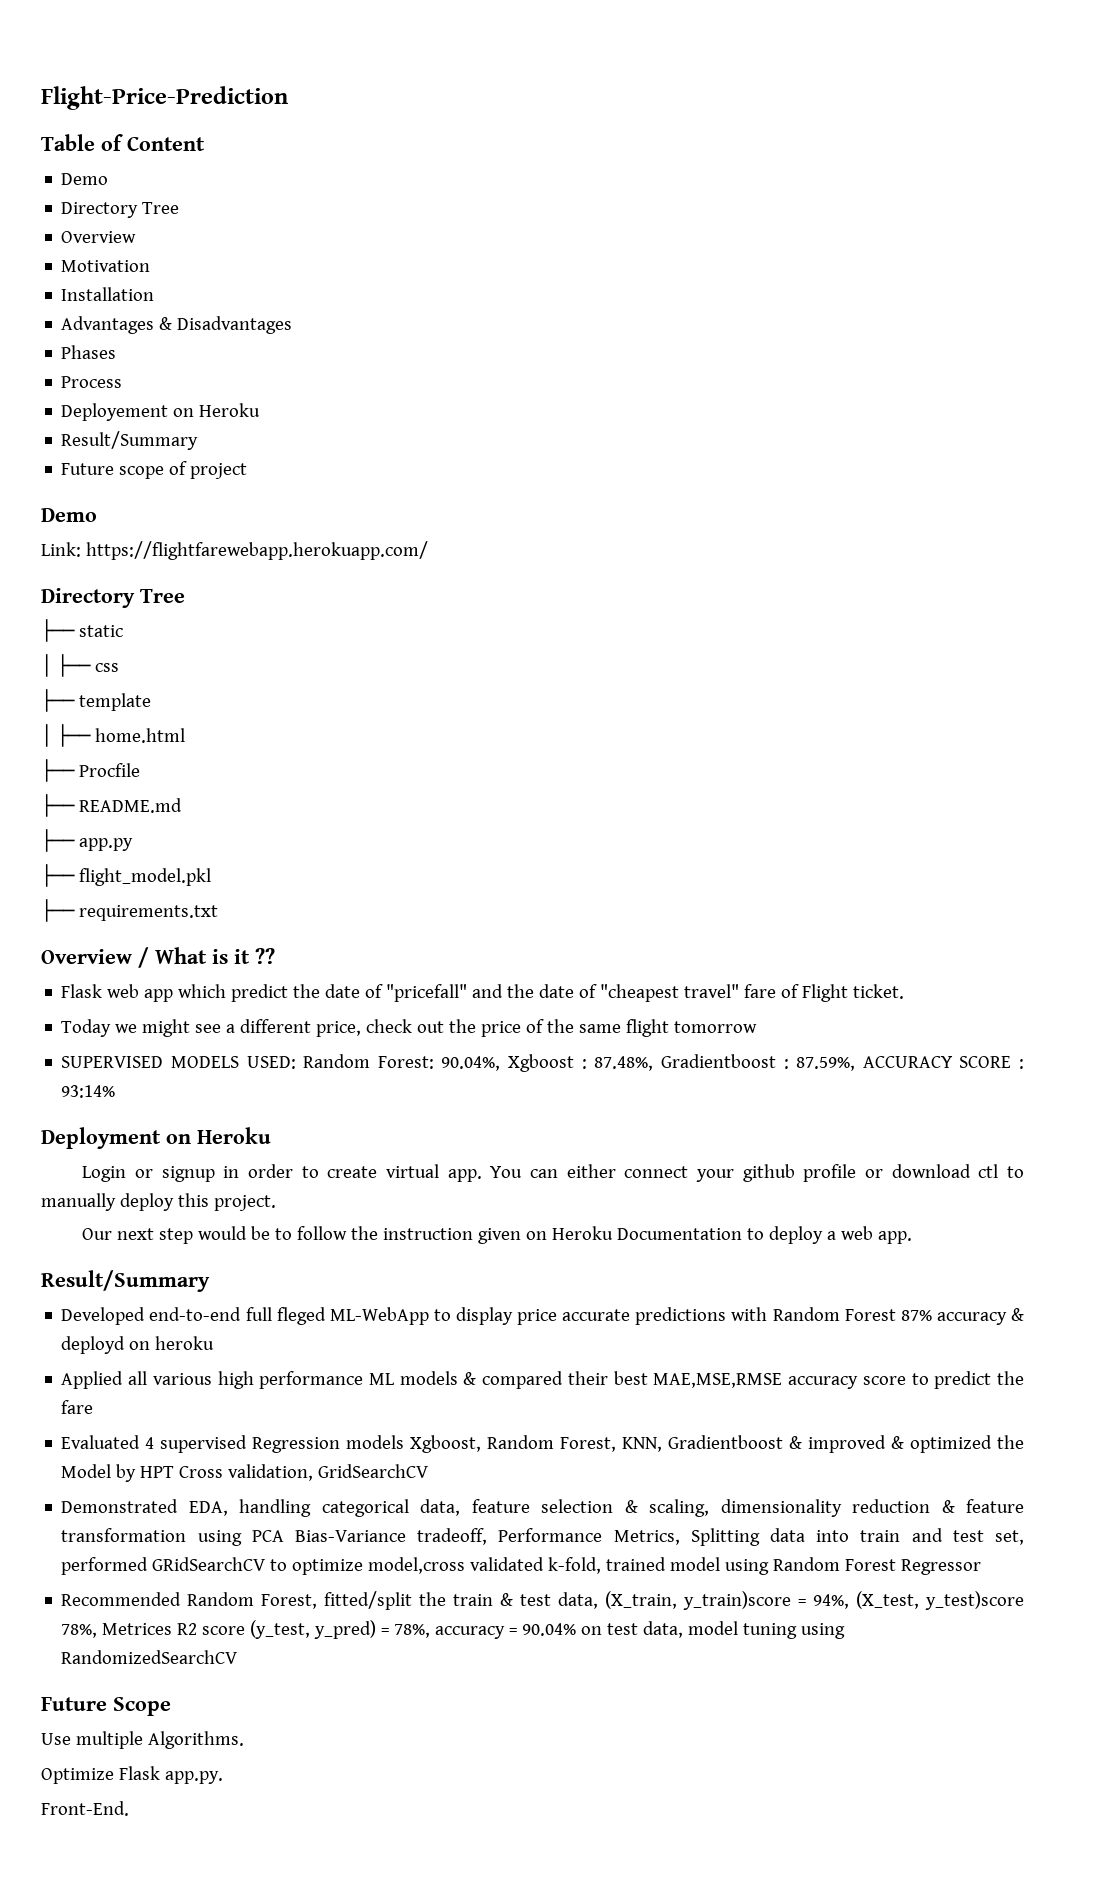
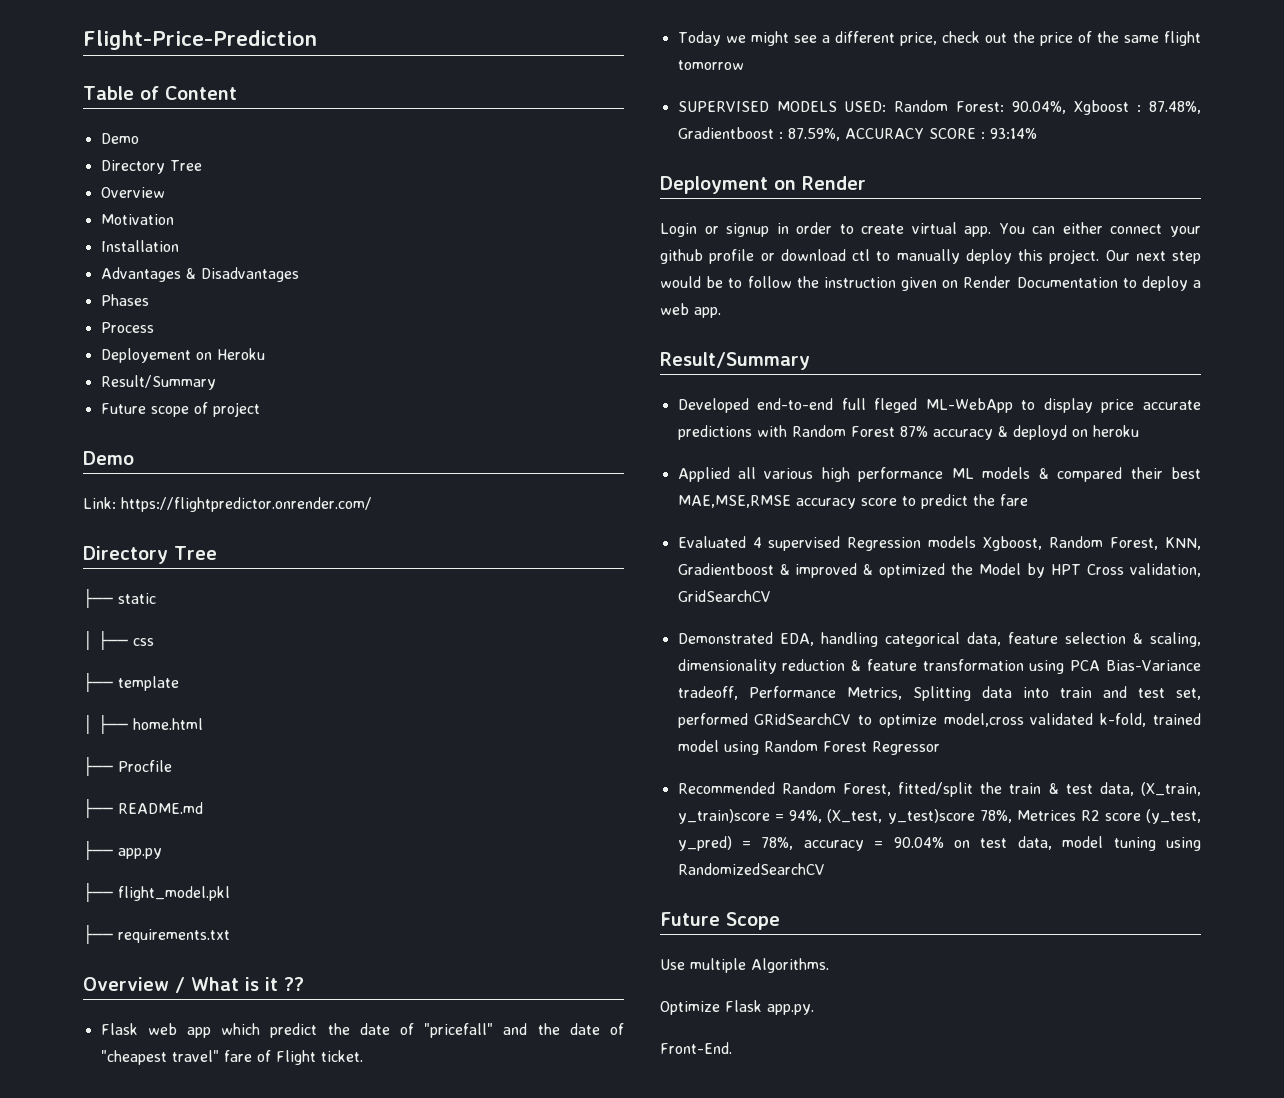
[85,541,428,560] https://flightfarewebapp.herokuapp.com/ -> [121,497,372,512] https://flightpredictor.onrender.com/
[197,1127,271,1144] Heroku -> [802,176,866,190] Render
(276, 1203) // -> (1100, 256) none
[552,1226,614,1240] Heroku -> [963,276,1012,288] Render

